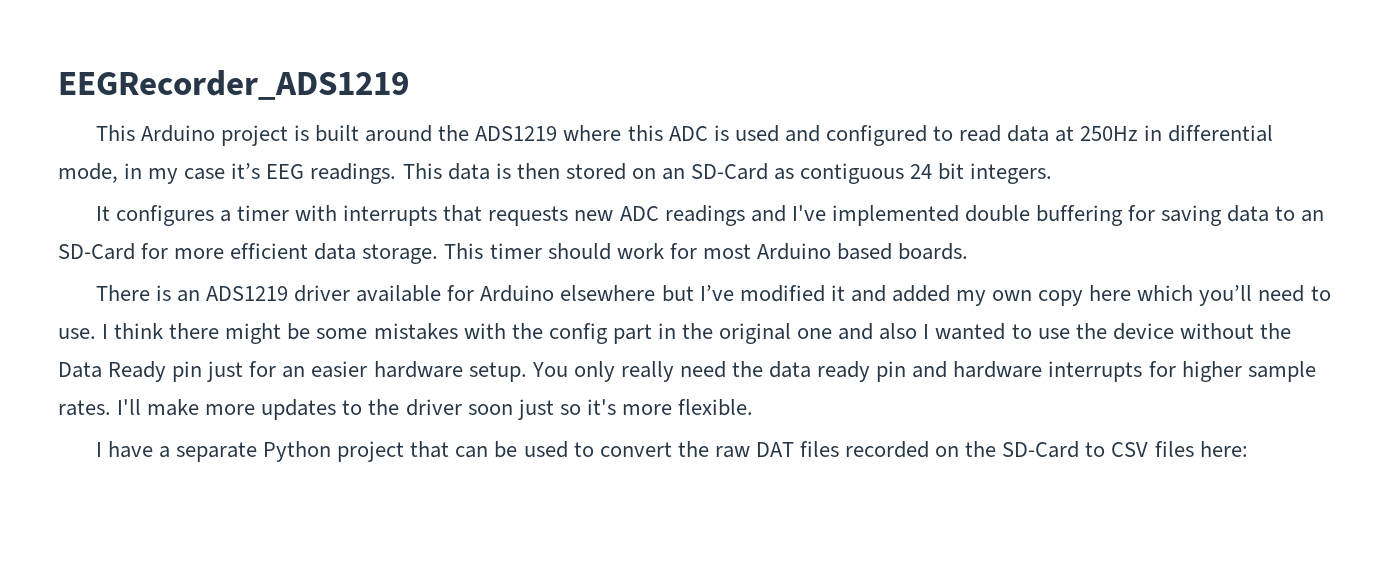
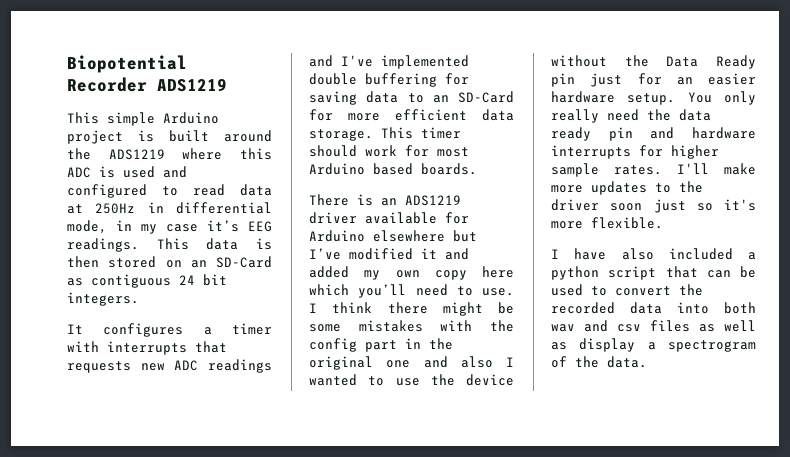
[58,70,409,100] [95,125,135,141] EEGRecorder_ADS1219 // This -> [67,55,187,73] [67,77,227,92] [67,112,155,126] Biopotential Recorder ADS1219 // This simple
[159,441,405,462] a separate Python project -> [621,248,756,260] [551,266,657,280] also included a python script
[714,441,1248,458] raw DAT files recorded on the SD-Card to CSV files here: -> [551,302,756,314] [551,320,756,332] [551,338,756,352] [551,356,647,368] recorded data into both wav and csv files as well as display a spectrogram of the data.

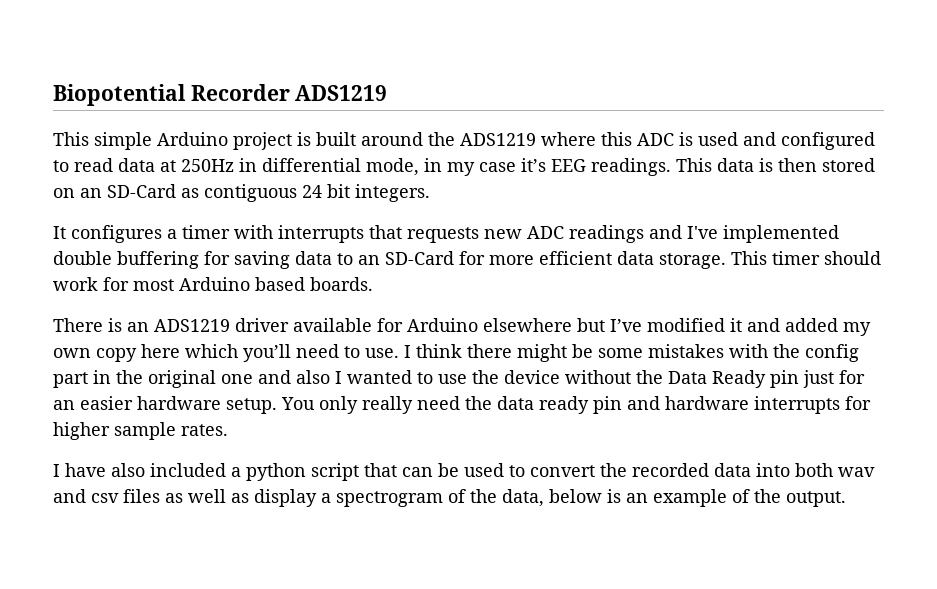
[677,163,756,175] [551,181,703,195] [551,199,756,213] [551,217,663,229] I'll make more updates to the driver soon just so it's more flexible. -> (228, 430) none
[607,356,647,368] data. -> [502,489,846,507] data, below is an example of the output.

